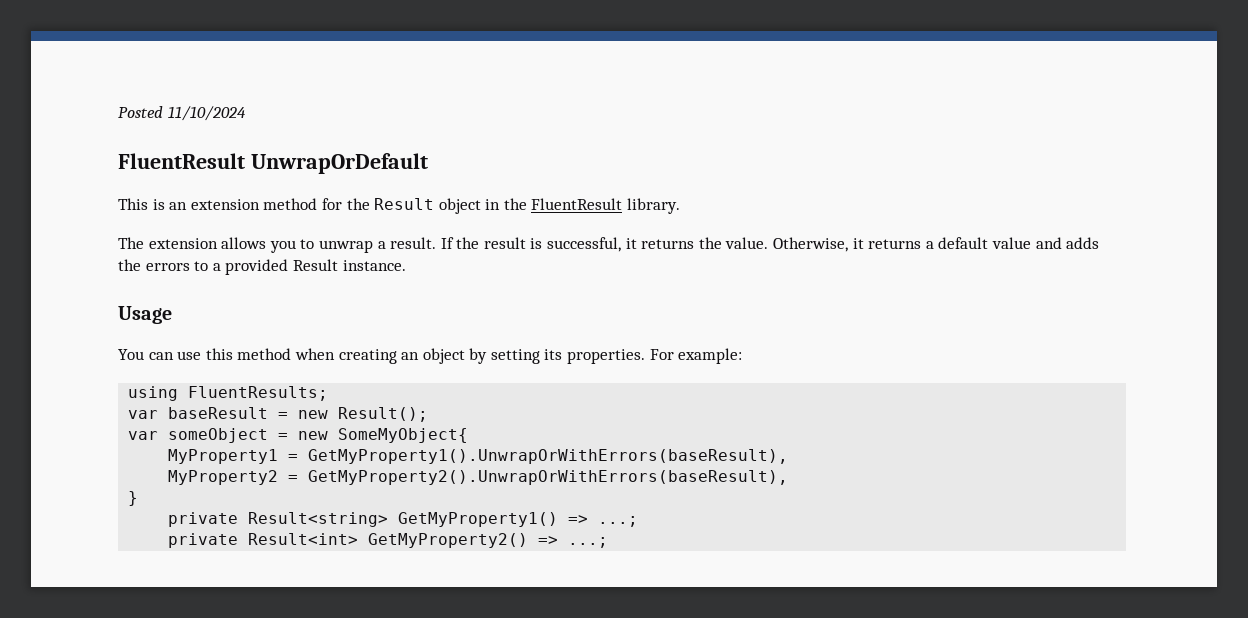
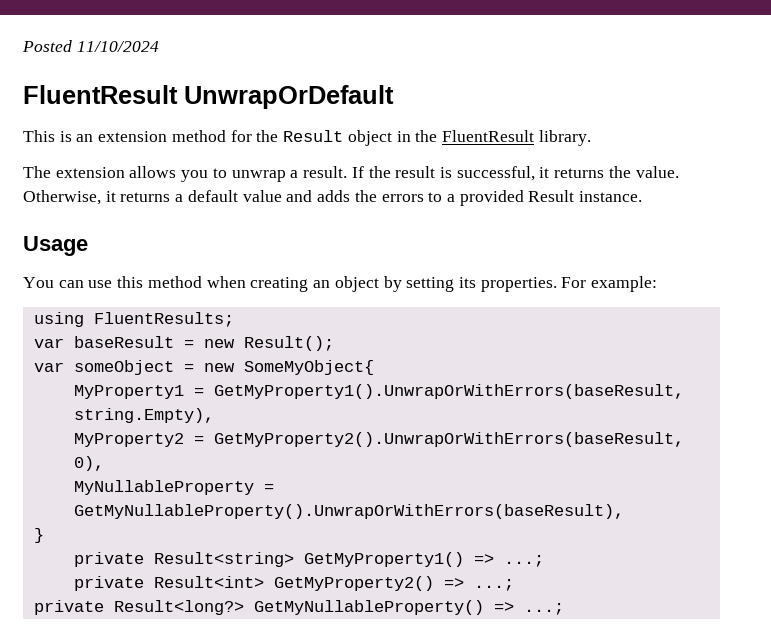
[308,449,789,464] GetMyProperty1().UnwrapOrWithErrors(baseResult), -> [213,384,684,399] [73,408,214,423] GetMyProperty1().UnwrapOrWithErrors(baseResult, string.Empty),
[308,470,789,485] GetMyProperty2().UnwrapOrWithErrors(baseResult), -> [213,432,684,447] [73,456,104,471] [73,480,274,495] [73,504,624,519] GetMyProperty2().UnwrapOrWithErrors(baseResult, 0), // MyNullableProperty = GetMyNullableProperty().UnwrapOrWithErrors(baseResult),
(609, 542) none -> [33,600,564,615] // private Result<long?> GetMyNullableProperty() => ...;

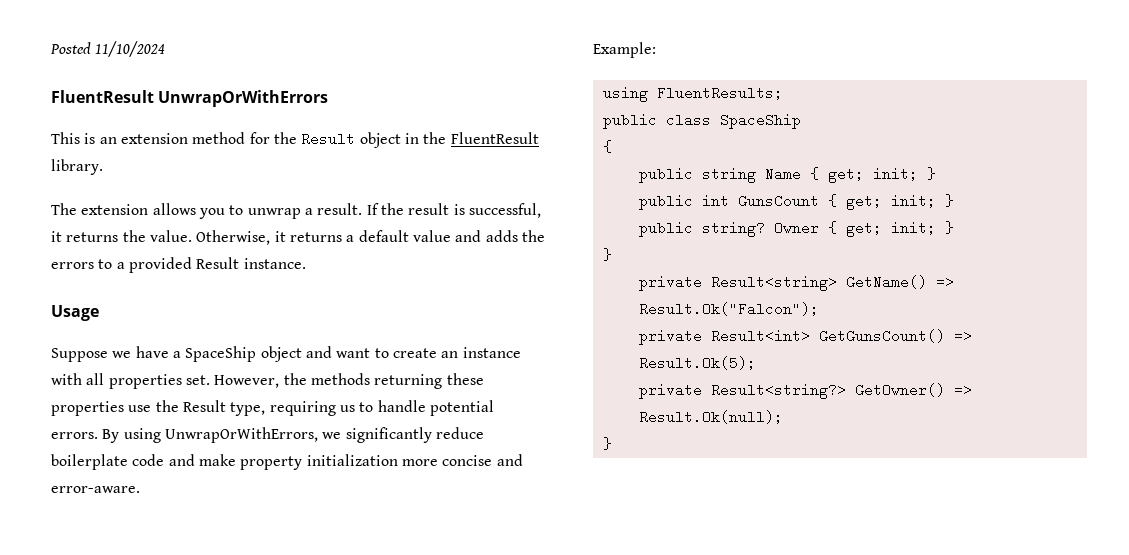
[184,85,394,109] UnwrapOrDefault -> [158,90,329,107] UnwrapOrWithErrors
[23,276,658,292] [33,312,234,327] [33,336,334,351] [33,360,374,375] [73,384,684,399] [73,408,214,423] [73,432,684,447] [73,456,104,471] [73,480,274,495] [73,504,624,519] You can use this method when creating an object by setting its properties. For example: // using FluentResults; // var baseResult = new Result(); // var someObject = new SomeMyObject{ // MyProperty1 = GetMyProperty1().UnwrapOrWithErrors(baseResult, string.Empty), // MyProperty2 = GetMyProperty2().UnwrapOrWithErrors(baseResult, 0), // MyNullableProperty = GetMyNullableProperty().UnwrapOrWithErrors(baseResult), -> [51,346,521,362] [51,373,484,389] [51,400,494,416] [51,427,484,443] [51,454,523,470] [51,486,140,493] [593,42,656,58] [602,86,783,102] [602,113,801,129] [602,140,612,153] [638,167,936,183] [638,194,954,210] [638,221,954,237] Suppose we have a SpaceShip object and want to create an instance with all properties set. However, the methods returning these properties use the Result type, requiring us to handle potential errors. By using UnwrapOrWithErrors, we significantly reduce boilerplate code and make property initialization more concise and error-aware. // Example: // using FluentResults; // public class SpaceShip // { // public string Name { get; init; } // public int GunsCount { get; init; } // public string? Owner { get; init; }
[303,552,544,567] GetMyProperty1() => ...; -> [845,275,954,289] [638,302,819,316] GetName() => Result.Ok("Falcon");
[273,576,514,591] [33,600,564,615] GetMyProperty2() => ...; // private Result<long?> GetMyNullableProperty() => ...; -> [818,329,972,343] [638,356,756,370] [638,383,972,399] [638,410,783,424] [602,437,612,450] GetGunsCount() => Result.Ok(5); // private Result<string?> GetOwner() => Result.Ok(null); // }

